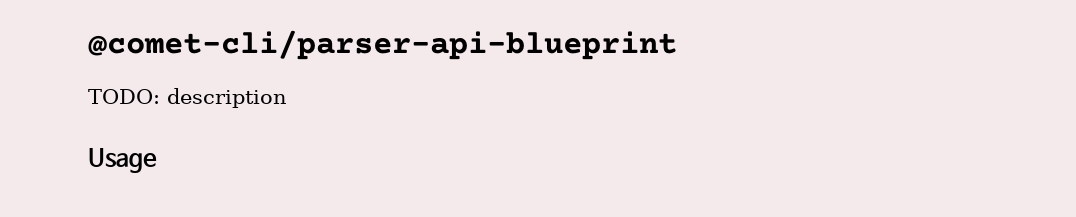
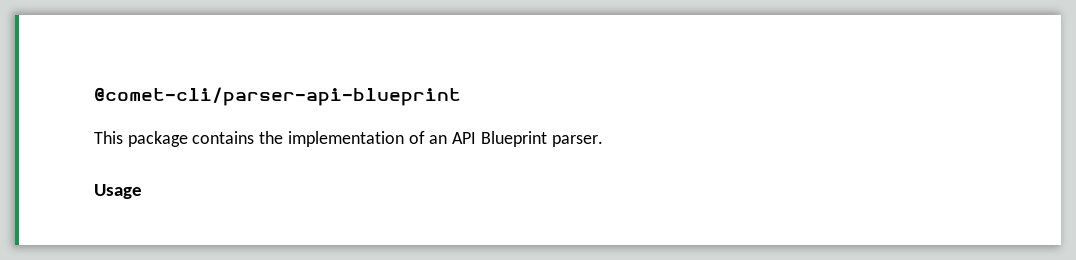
[88,88,287,108] TODO: description -> [94,131,603,147] This package contains the implementation of an API Blueprint parser.

